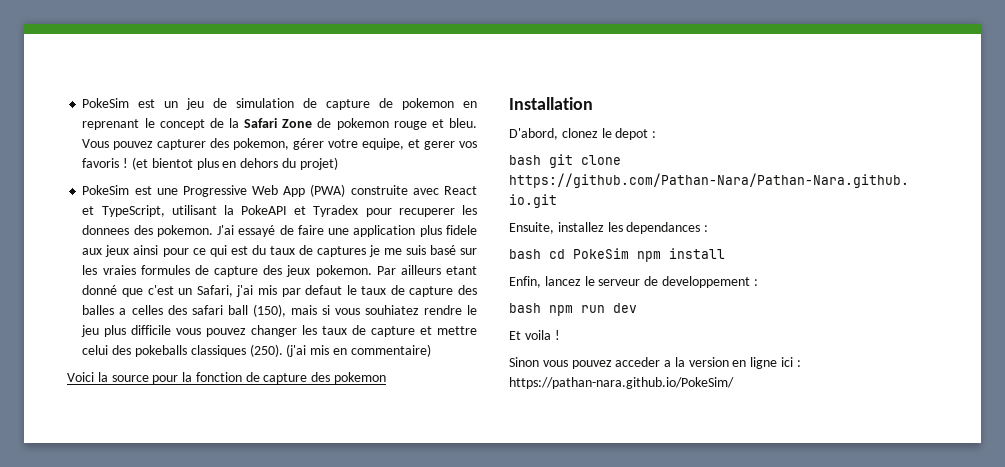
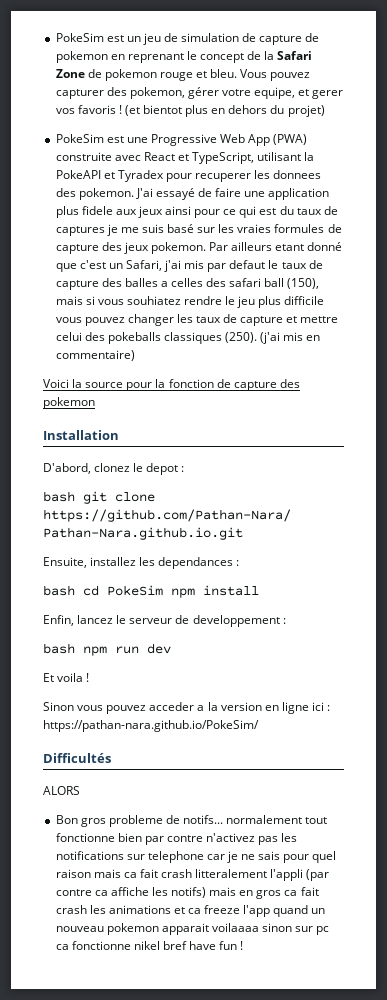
(734, 383) none -> [43,753,111,763] [43,786,80,795] [55,815,328,827] [55,833,298,845] [55,851,337,863] [55,869,330,881] [55,887,319,899] [55,905,326,917] [55,923,330,935] [55,941,244,950] // Difficultés // ALORS // Bon gros probleme de notifs... normalement tout fonctionne bien par contre n'activez pas les notifications sur telephone car je ne sais pour quel raison mais ca fait crash litteralement l'appli (par contre ca affiche les notifs) mais en gros ca fait crash les animations et ca freeze l'app quand un nouveau pokemon apparait voilaaaa sinon sur pc ca fonctionne nikel bref have fun !

